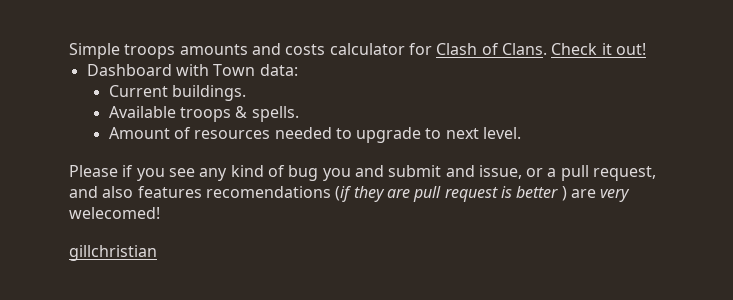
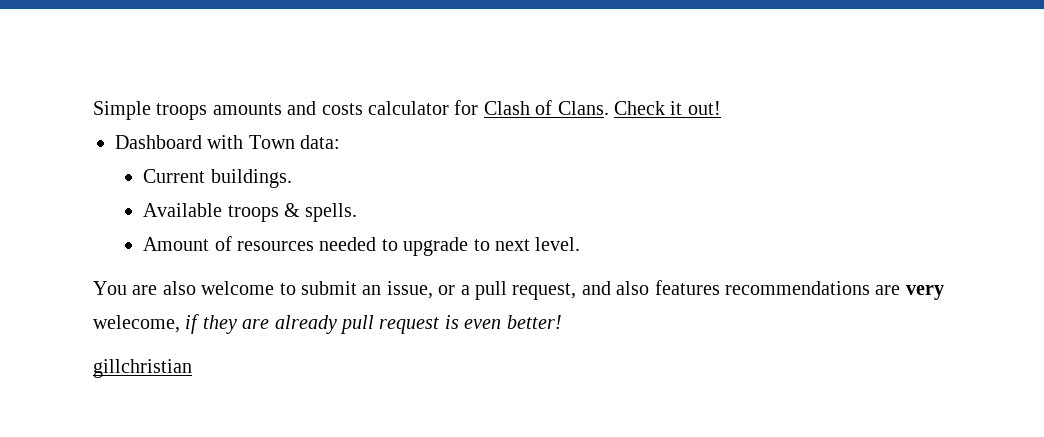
[69,165,475,181] Please if you see any kind of bug you and submit and -> [93,281,382,295] You are also welcome to submit an
[205,186,353,202] recomendations (if -> [724,281,944,300] [93,314,200,334] recommendations are very welecome, if
(410, 193) none -> [274,315,337,334] already
[516,186,631,202] [69,207,160,219] better ) are very welecomed! -> [464,315,562,329] even better!

